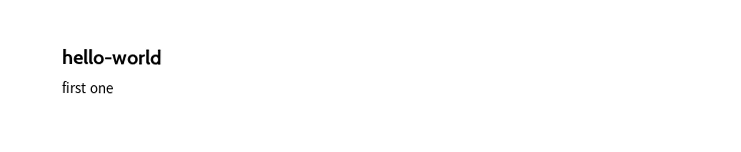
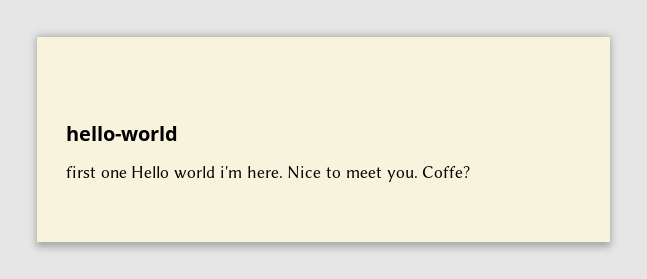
(113, 89) none -> [131,166,471,182] Hello world i'm here. Nice to meet you. Coffe?

